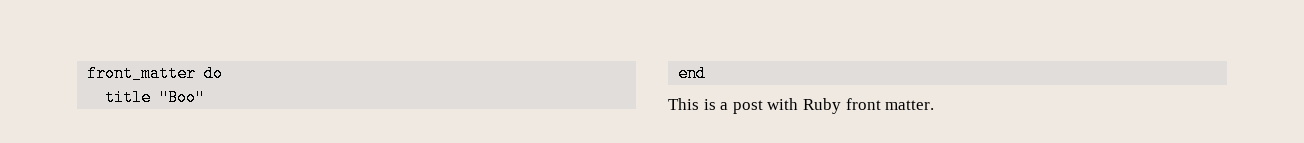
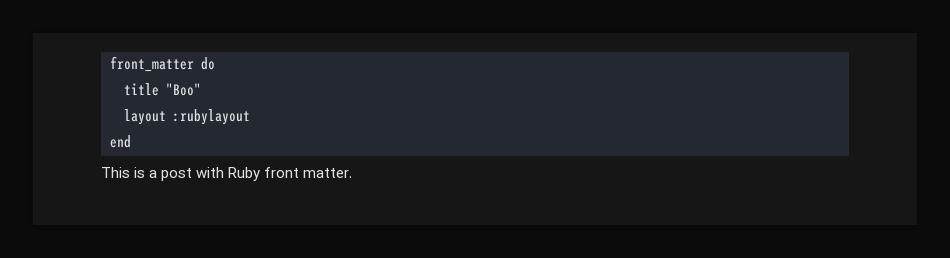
(206, 97) none -> [124,109,250,125] // layout :rubylayout

